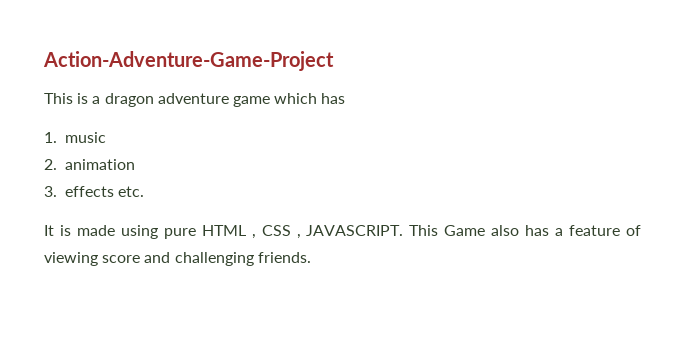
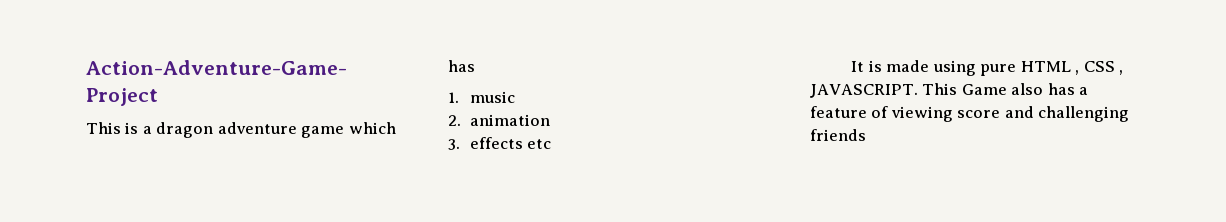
[117,186,144,197] etc. -> [527,139,552,149] etc
[257,252,311,263] friends. -> [810,129,866,141] friends

